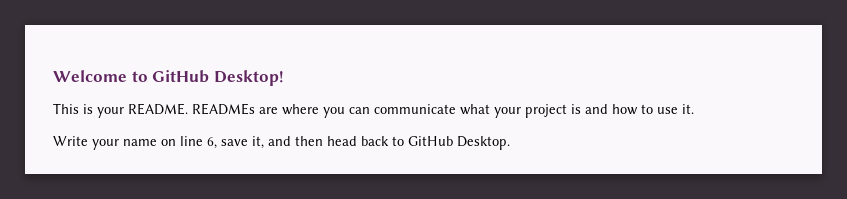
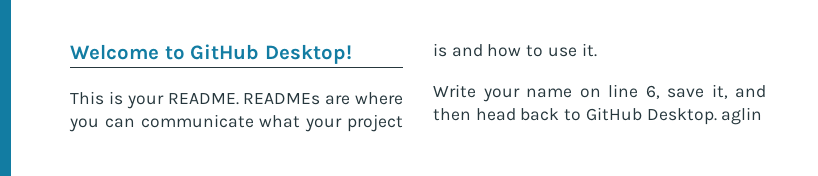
(510, 143) none -> [721,107,763,125] aglin

